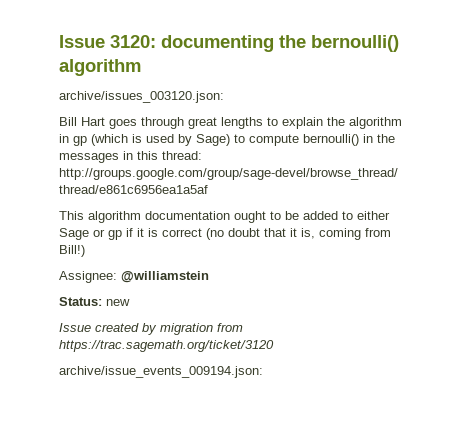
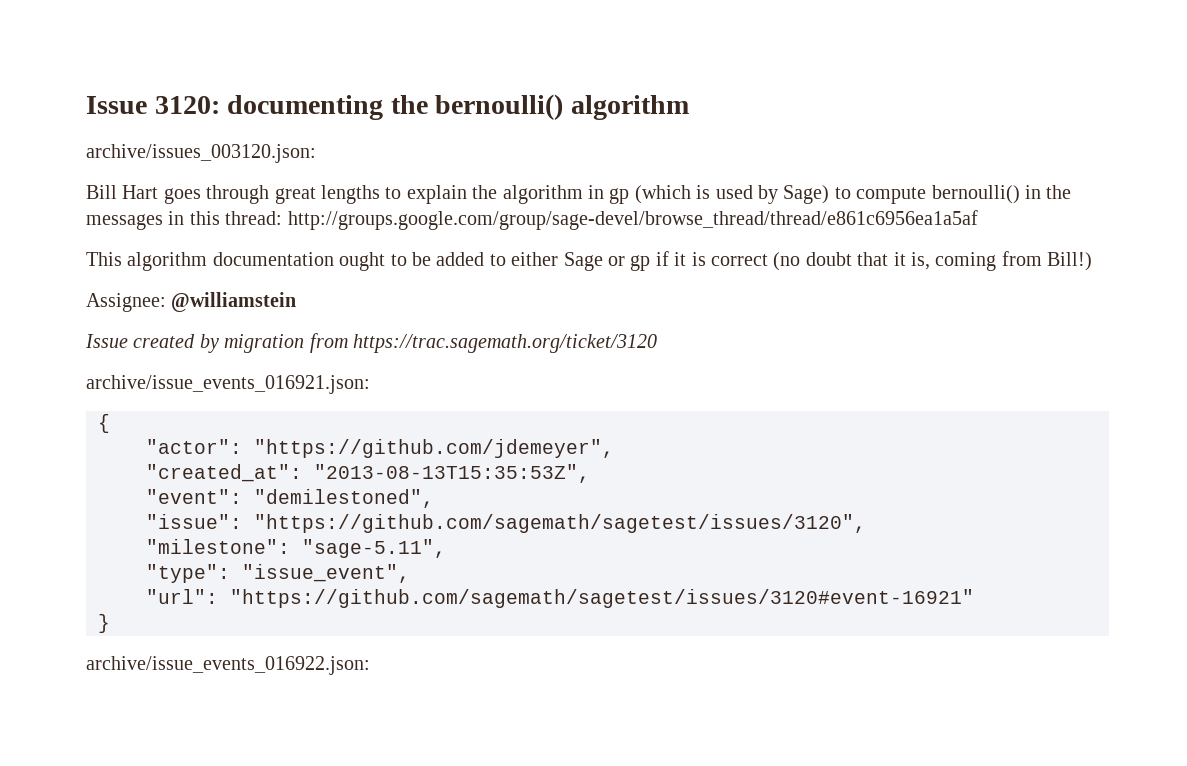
[59,297,130,306] // Status: new -> (297, 302) none
[59,366,263,378] archive/issue_events_009194.json: -> [86,375,370,394] [98,414,110,433] [146,439,614,458] [146,464,590,483] [146,489,434,508] [146,514,866,533] [146,539,446,558] [146,564,410,583] [146,589,974,608] [98,614,110,633] [86,656,370,675] archive/issue_events_016921.json: // { // "actor": "https://github.com/jdemeyer", // "created_at": "2013-08-13T15:35:53Z", // "event": "demilestoned", // "issue": "https://github.com/sagemath/sagetest/issues/3120", // "milestone": "sage-5.11", // "type": "issue_event", // "url": "https://github.com/sagemath/sagetest/issues/3120#event-16921" // } // archive/issue_events_016922.json:

